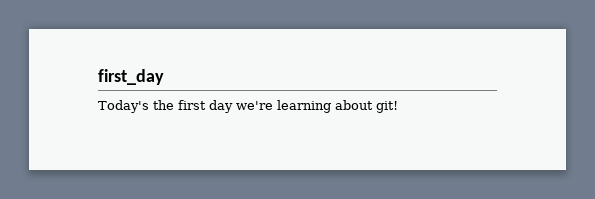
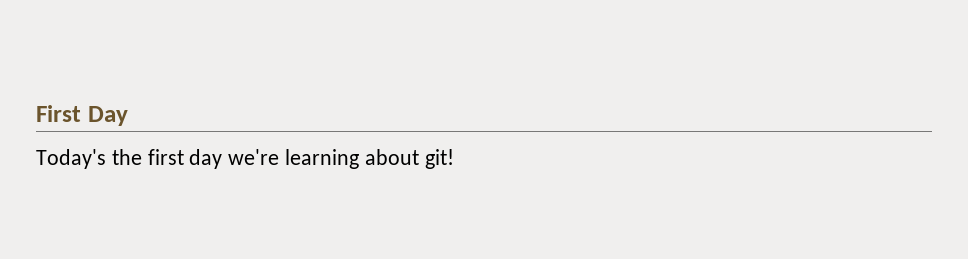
[98,69,164,85] first_day -> [36,105,128,126] First Day

